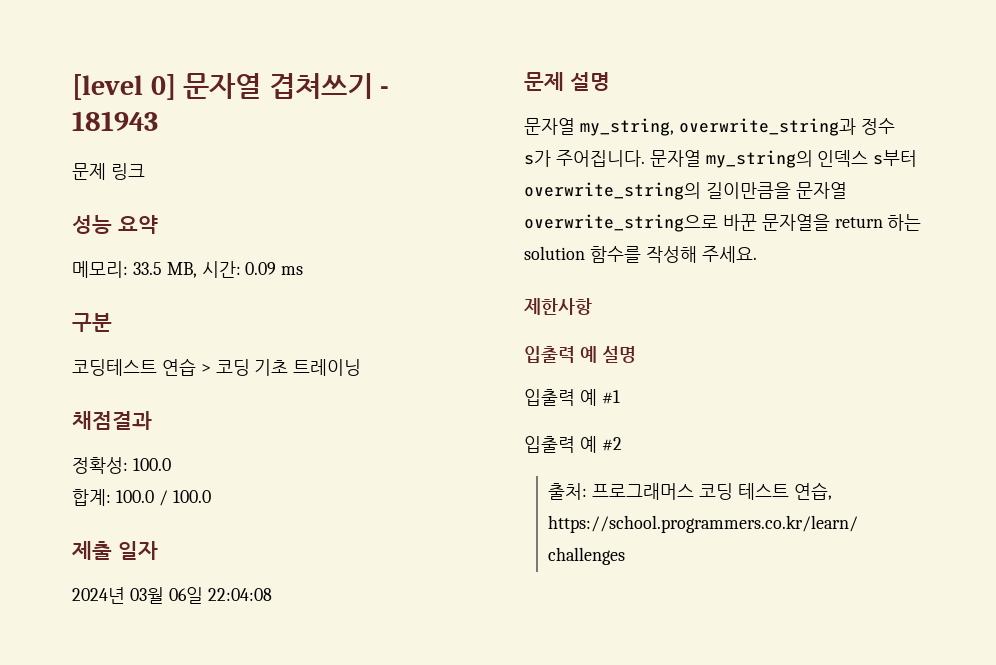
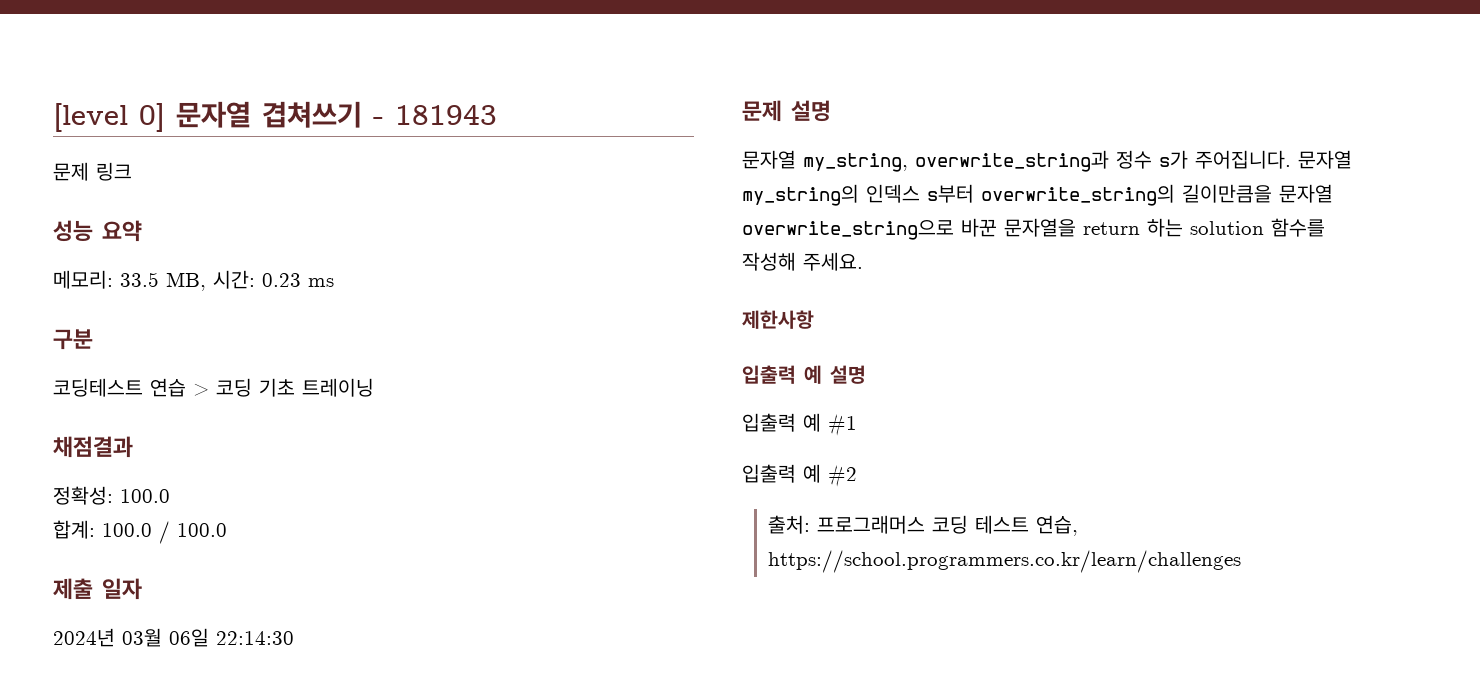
[245,262,277,275] 0.09 -> [262,273,301,287] 0.23
[207,588,272,601] 22:04:08 -> [216,631,294,645] 22:14:30

